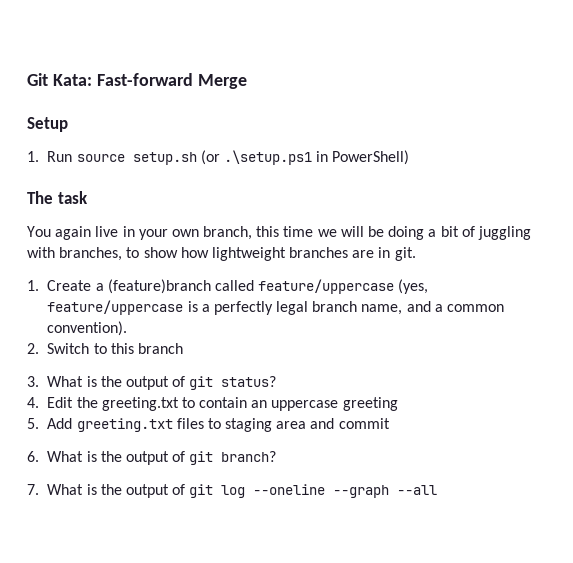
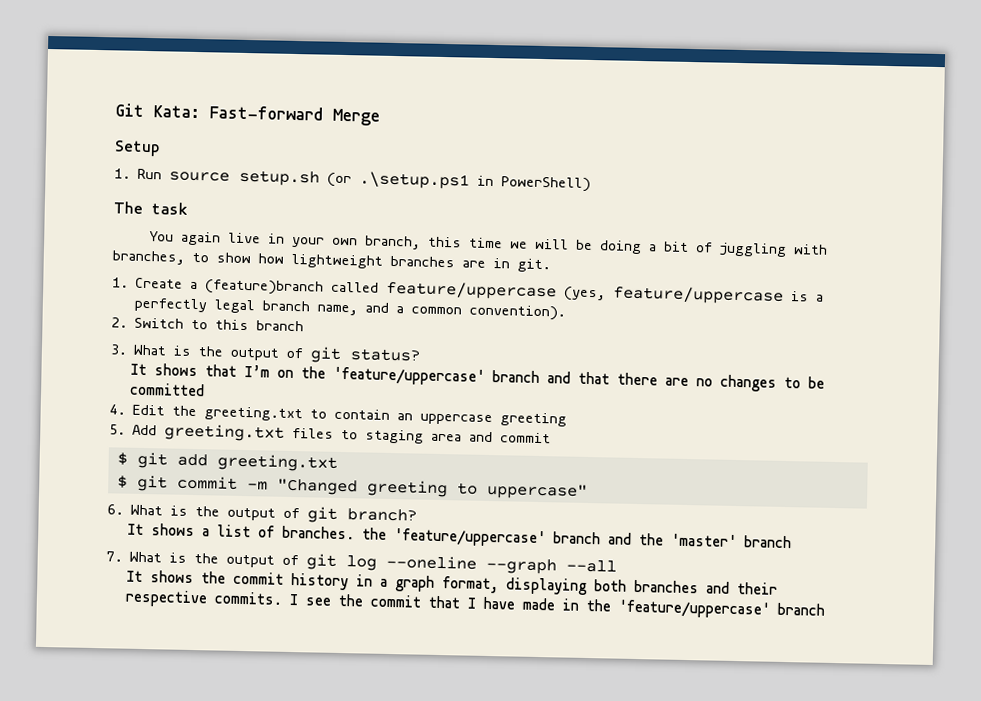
(277, 381) none -> [129,363,825,392] [129,382,205,397] // It shows that I’m on the 'feature/uppercase' branch and that there are no changes to be committed
(390, 423) none -> [116,451,338,472] [116,474,588,500] // $ git add greeting.txt // $ git commit -m "Changed greeting to uppercase"
(277, 456) none -> [126,523,792,549] // It shows a list of branches. the 'feature/uppercase' branch and the 'master' branch
(438, 490) none -> [125,570,778,596] [124,589,825,619] // It shows the commit history in a graph format, displaying both branches and their respective commits. I see the commit that I have made in the 'feature/uppercase' branch

